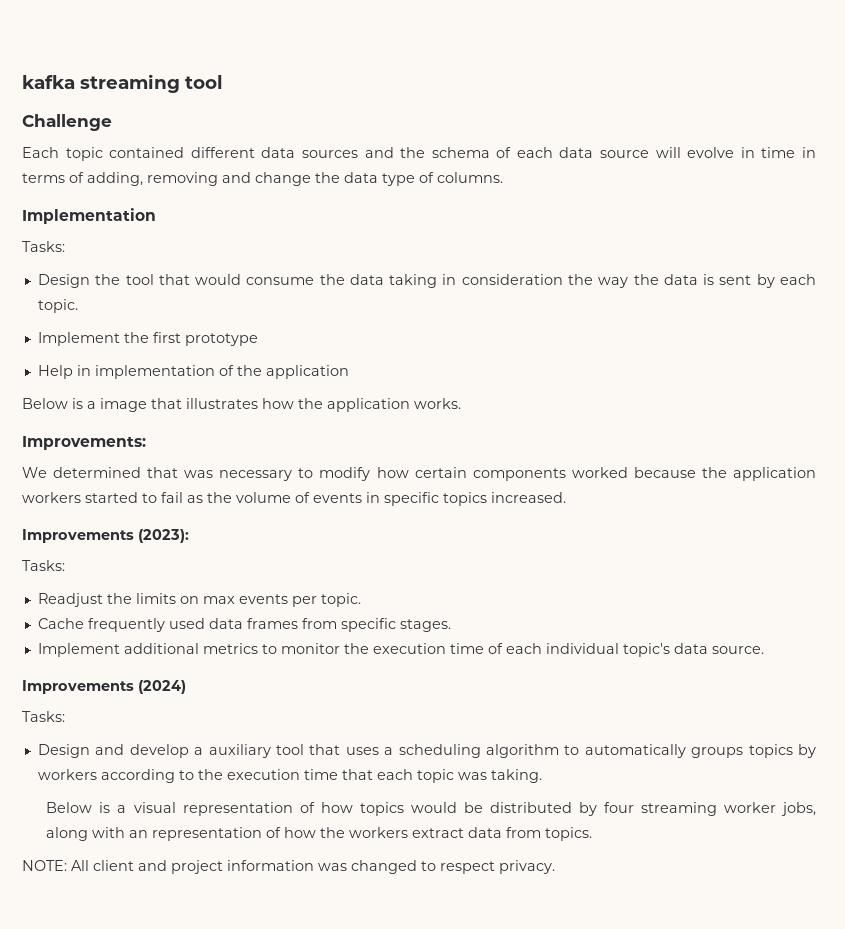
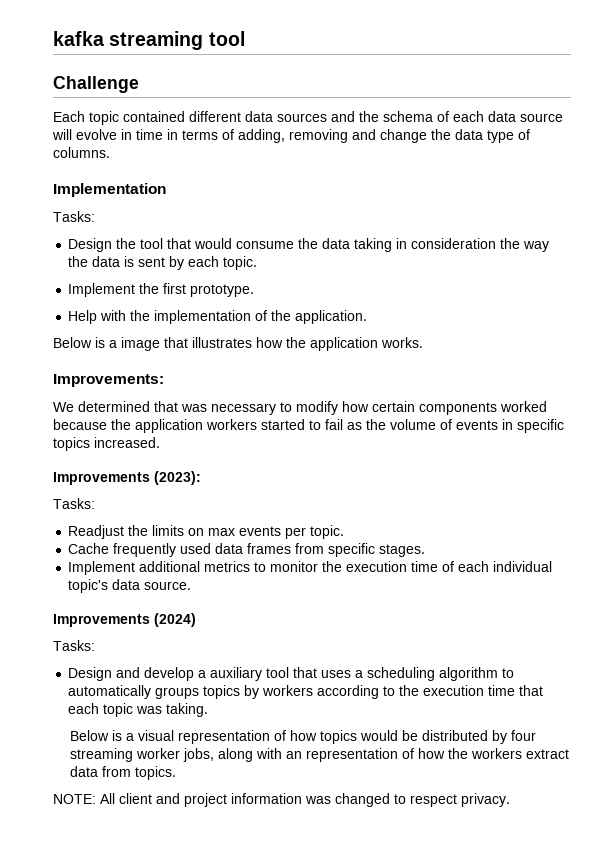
[184,333,258,346] prototype -> [190,284,255,297] prototype.
[76,365,91,376] in -> [100,310,151,321] with the
[265,365,349,379] application -> [295,310,368,324] application.

